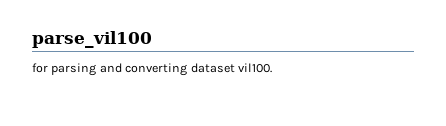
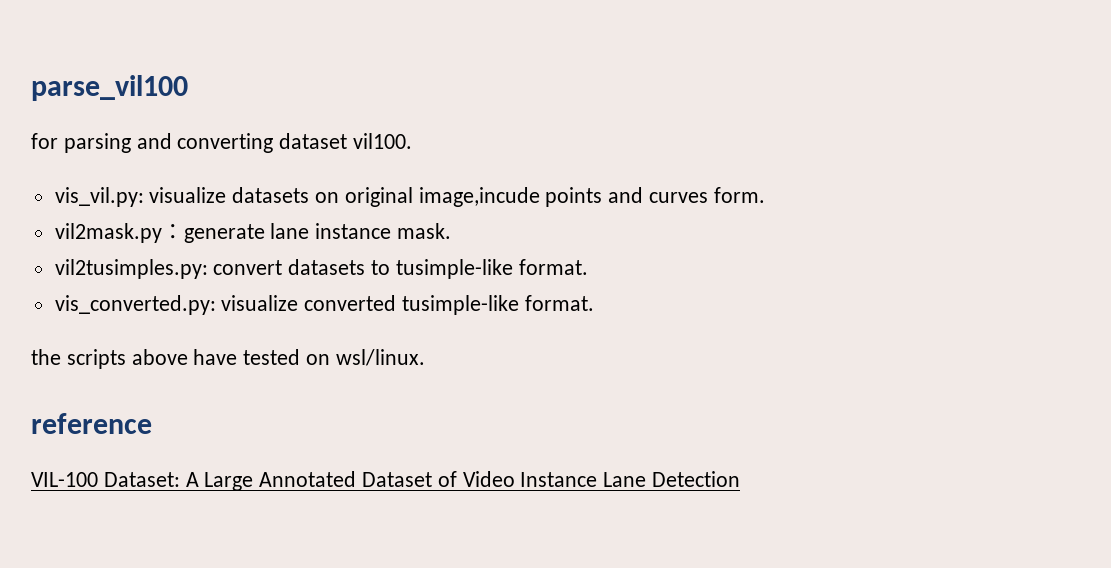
(272, 68) none -> [54,187,765,207] [54,223,452,243] [54,259,588,279] [54,295,594,315] [31,349,425,369] [31,413,152,434] [31,471,741,491] // vis_vil.py: visualize datasets on original image,incude points and curves form. // vil2mask.py：generate lane instance mask. // vil2tusimples.py: convert datasets to tusimple-like format. // vis_converted.py: visualize converted tusimple-like format. // the scripts above have tested on wsl/linux. // reference // VIL-100 Dataset: A Large Annotated Dataset of Video Instance Lane Detection

